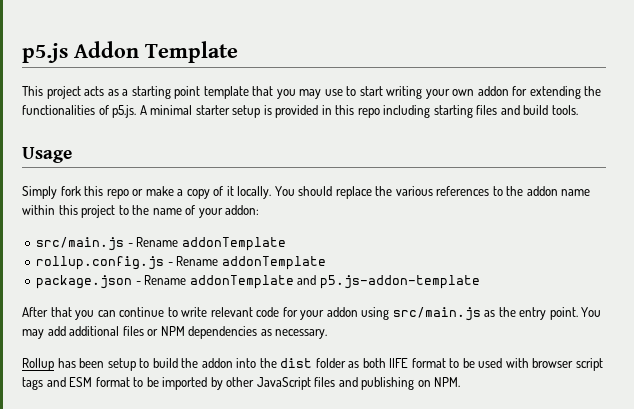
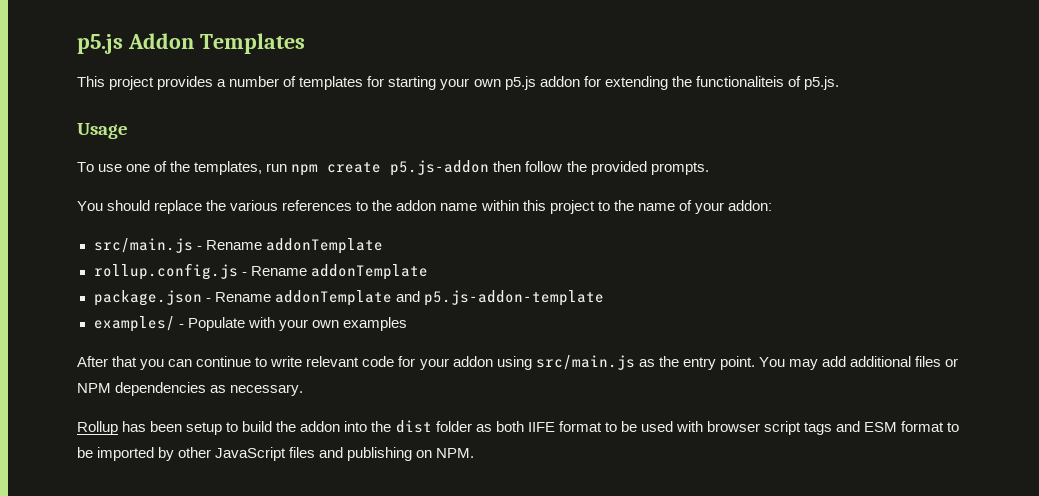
[145,41,238,63] Template -> [199,33,305,54] Templates
[84,86,475,99] acts as a starting point template that you may use to start writing your own -> [157,76,536,90] provides a number of templates for starting your own p5.js
[22,105,95,115] functionalities -> [695,76,784,87] functionaliteis
[139,105,578,118] [22,147,72,163] [22,186,272,199] A minimal starter setup is provided in this repo including starting files and build tools. // Usage // Simply fork this repo or make a copy of it locally. -> [77,123,128,139] [77,160,709,176] // Usage // To use one of the templates, run npm create p5.js-addon then follow the provided prompts. //
(480, 282) none -> [93,316,407,332] // examples/ - Populate with your own examples

